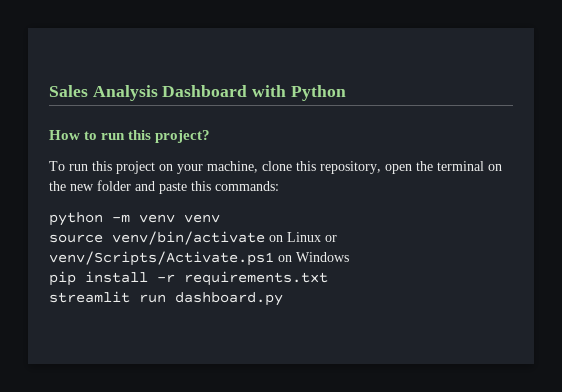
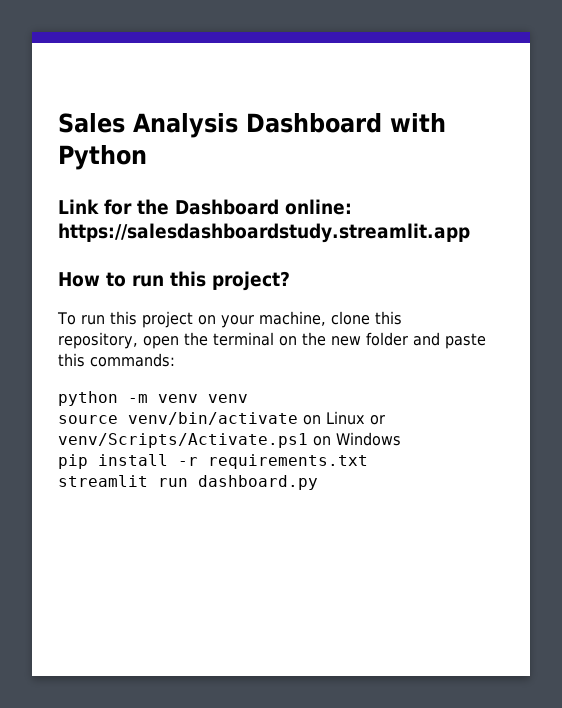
(346, 93) none -> [58,199,352,215] [58,223,470,243] // Link for the Dashboard online: https://salesdashboardstudy.streamlit.app

